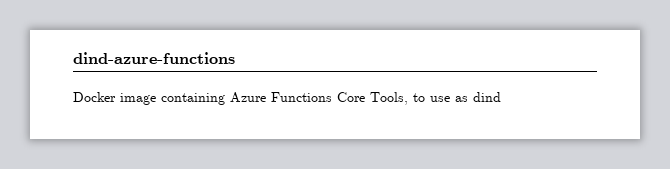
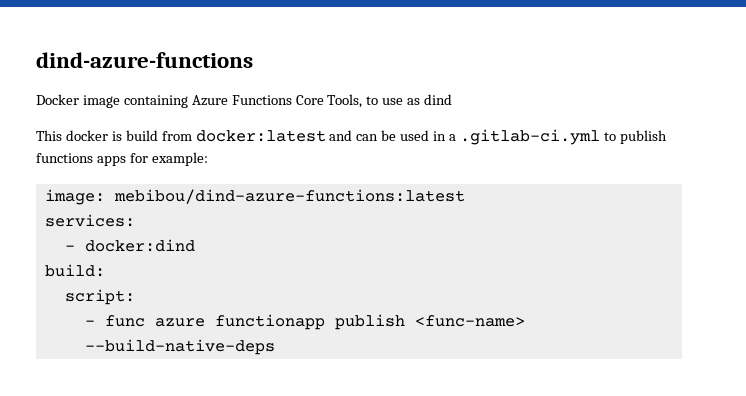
(501, 97) none -> [36,129,667,145] [36,152,208,166] [44,189,465,205] [44,214,135,227] [64,239,195,252] [44,264,105,277] [64,289,135,305] [84,314,525,330] [84,339,275,355] // This docker is build from docker:latest and can be used in a .gitlab-ci.yml to publish functions apps for example: // image: mebibou/dind-azure-functions:latest // services: // - docker:dind // build: // script: // - func azure functionapp publish <func-name> --build-native-deps

